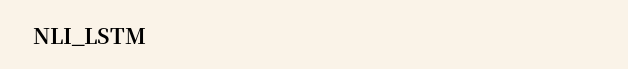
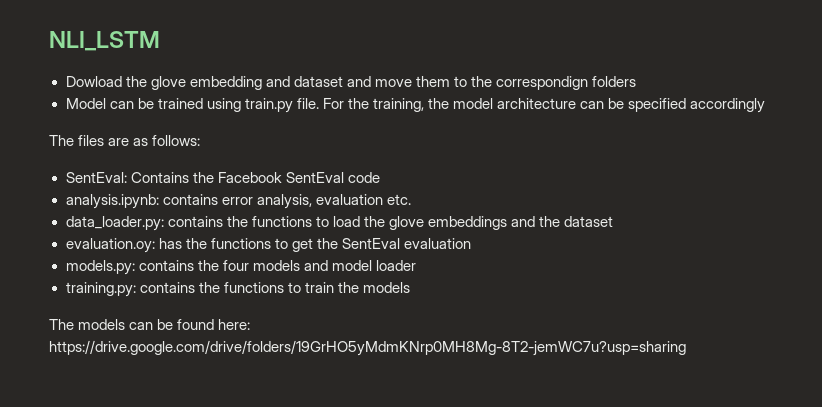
(146, 37) none -> [65,76,637,90] [65,98,766,113] [49,135,201,146] [65,172,380,183] [65,194,411,209] [65,216,614,231] [65,238,471,253] [65,260,416,275] [65,282,410,297] [49,319,251,330] [49,340,686,356] // Dowload the glove embedding and dataset and move them to the correspondign folders // Model can be trained using train.py file. For the training, the model architecture can be specified accordingly // The files are as follows: // SentEval: Contains the Facebook SentEval code // analysis.ipynb: contains error analysis, evaluation etc. // data_loader.py: contains the functions to load the glove embeddings and the dataset // evaluation.oy: has the functions to get the SentEval evaluation // models.py: contains the four models and model loader // training.py: contains the functions to train the models // The models can be found here: https://drive.google.com/drive/folders/19GrHO5yMdmKNrp0MH8Mg-8T2-jemWC7u?usp=sharing

